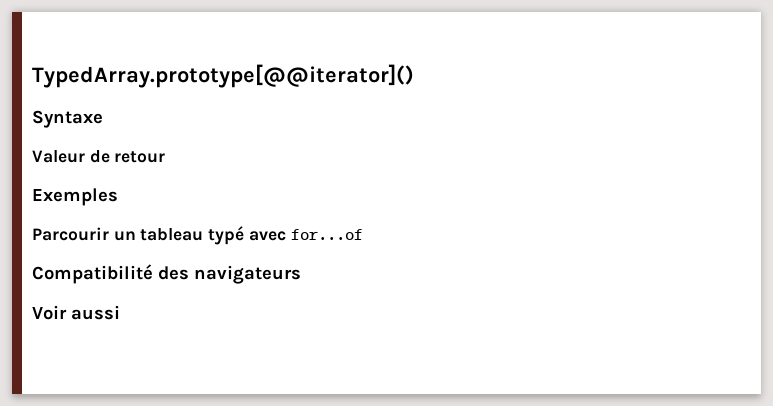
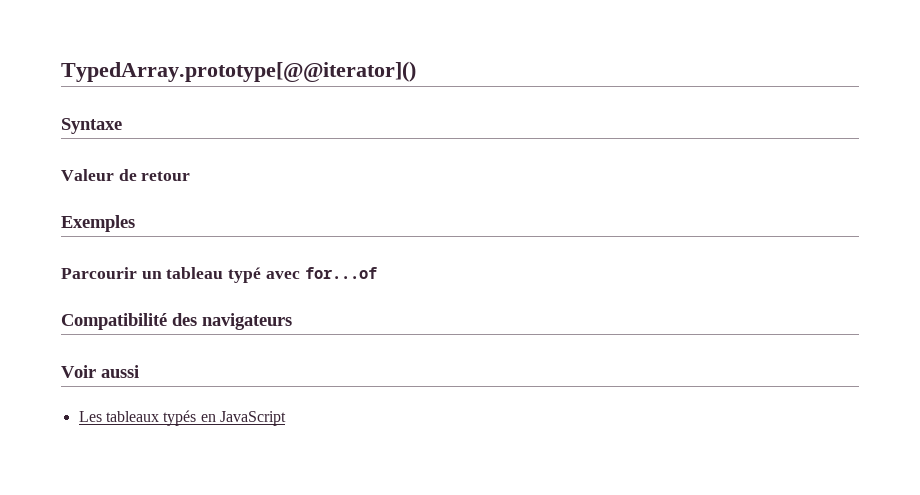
(120, 312) none -> [78,410,286,426] // Les tableaux typés en JavaScript

